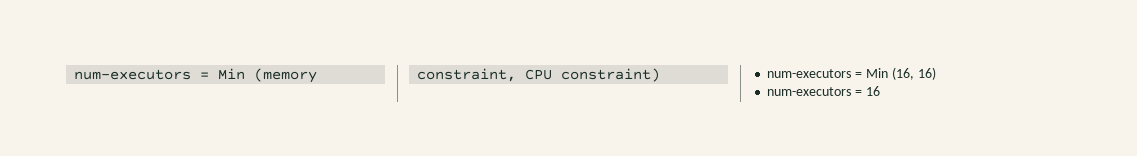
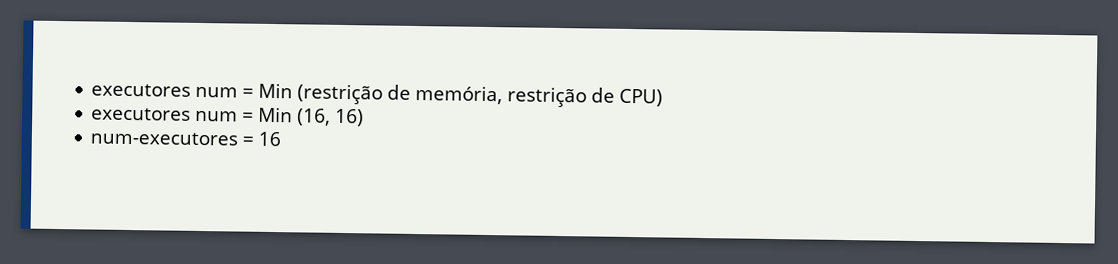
[74,68,661,83] [767,69,852,78] num-executors = Min (memory constraint, CPU constraint) // num-executors -> [91,82,664,108] [91,107,239,122] executores num = Min (restrição de memória, restrição de CPU) // executores num
[767,87,852,96] num-executors -> [90,131,239,146] num-executores

